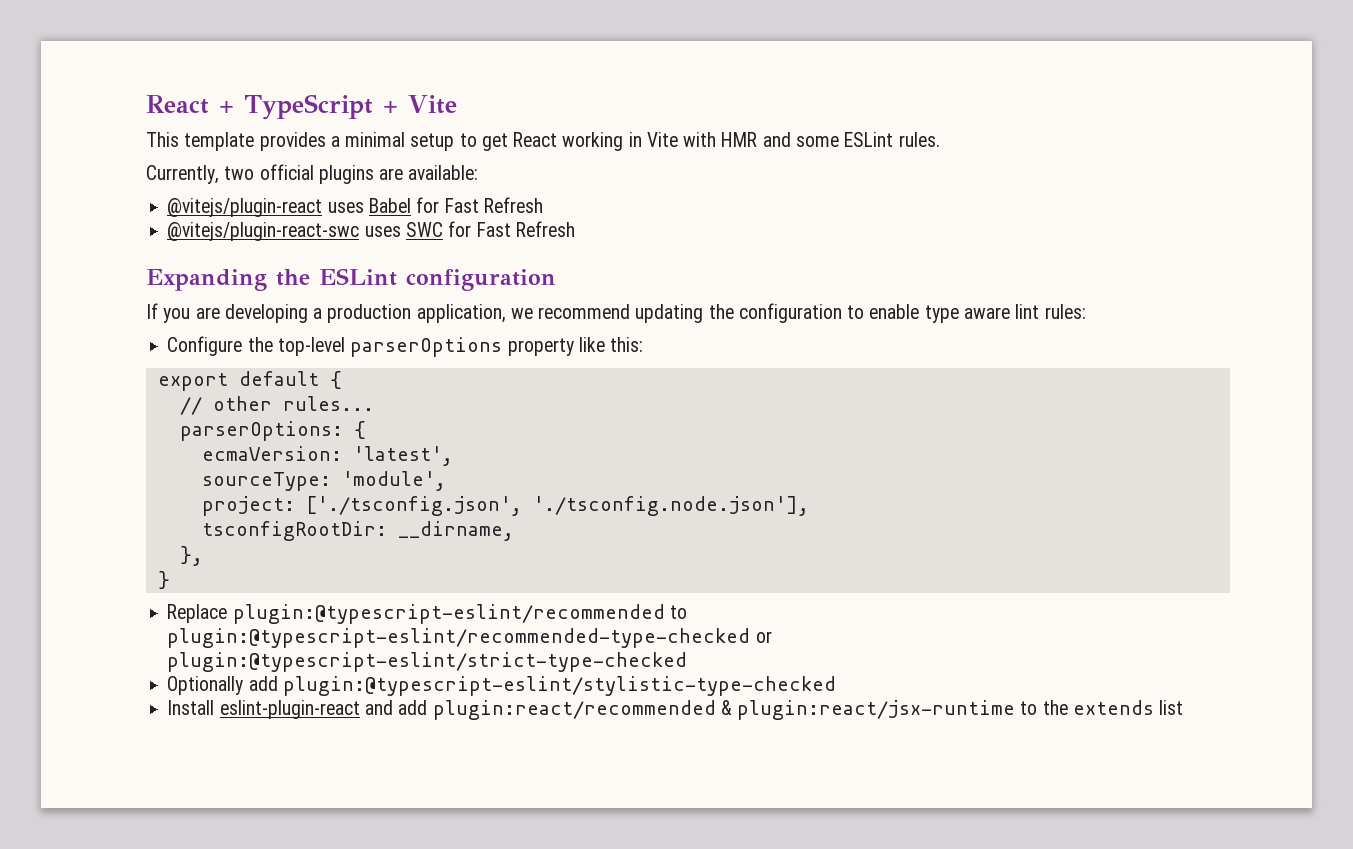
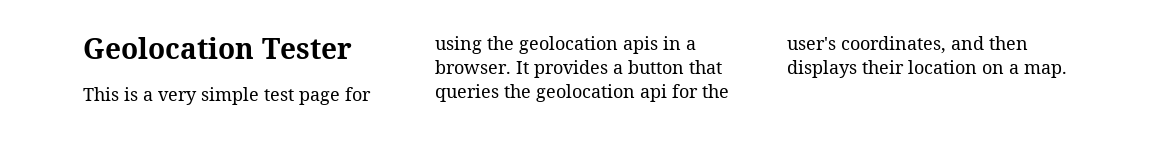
[146,94,457,120] [146,132,940,151] [146,164,479,184] [167,197,543,217] [167,221,575,241] [146,268,556,291] [146,303,1086,323] [167,336,644,357] [157,371,342,391] [179,396,374,415] [179,421,366,441] [201,446,453,466] [201,471,446,491] [201,496,809,516] [201,521,514,541] [179,546,203,566] [157,571,170,589] [167,604,687,624] [167,628,772,648] [167,652,688,672] [167,676,836,696] [167,700,1184,720] React + TypeScript + Vite // This template provides a minimal setup to get React working in Vite with HMR and some ESLint rules. // Currently, two official plugins are available: // @vitejs/plugin-react uses Babel for Fast Refresh // @vitejs/plugin-react-swc uses SWC for Fast Refresh // Expanding the ESLint configuration // If you are developing a production application, we recommend updating the configuration to enable type aware lint rules: // Configure the top-level parserOptions property like this: // export default { // // other rules... // parserOptions: { // ecmaVersion: 'latest', // sourceType: 'module', // project: ['./tsconfig.json', './tsconfig.node.json'], // tsconfigRootDir: __dirname, // }, // } // Replace plugin:@typescript-eslint/recommended to plugin:@typescript-eslint/recommended-type-checked or plugin:@typescript-eslint/strict-type-checked // Optionally add plugin:@typescript-eslint/stylistic-type-checked // Install eslint-plugin-react and add plugin:react/recommended & plugin:react/jsx-runtime to the extends list -> [83,37,352,59] [83,87,371,105] [435,36,696,54] [435,60,722,78] [435,84,729,102] [787,36,1028,54] [787,60,1067,78] Geolocation Tester // This is a very simple test page for using the geolocation apis in a browser. It provides a button that queries the geolocation api for the user's coordinates, and then displays their location on a map.

